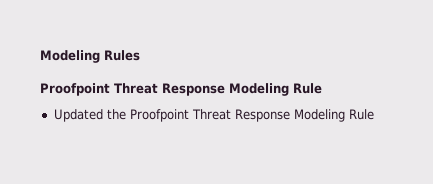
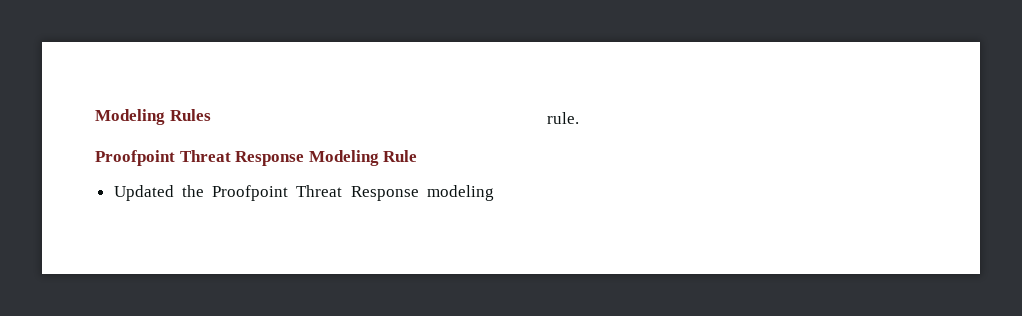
[293,109,374,122] Modeling Rule -> [427,185,494,201] [546,112,579,124] modeling rule.

